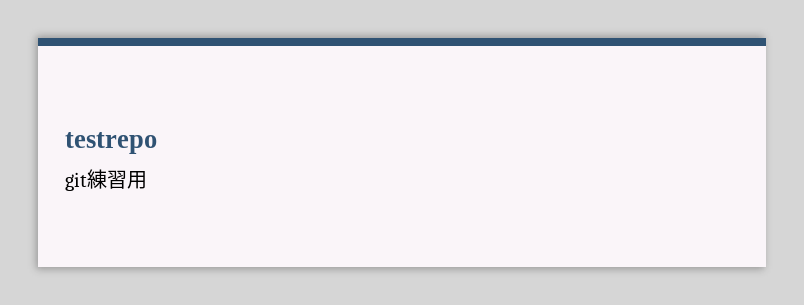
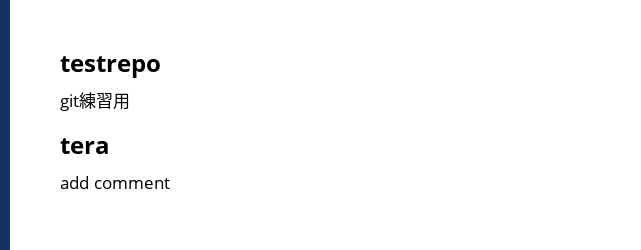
(147, 180) none -> [60,138,110,154] [60,176,170,189] // tera // add comment

